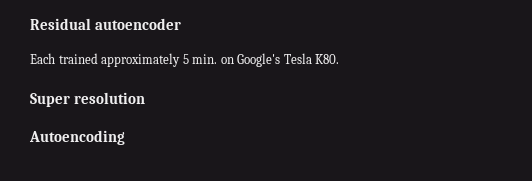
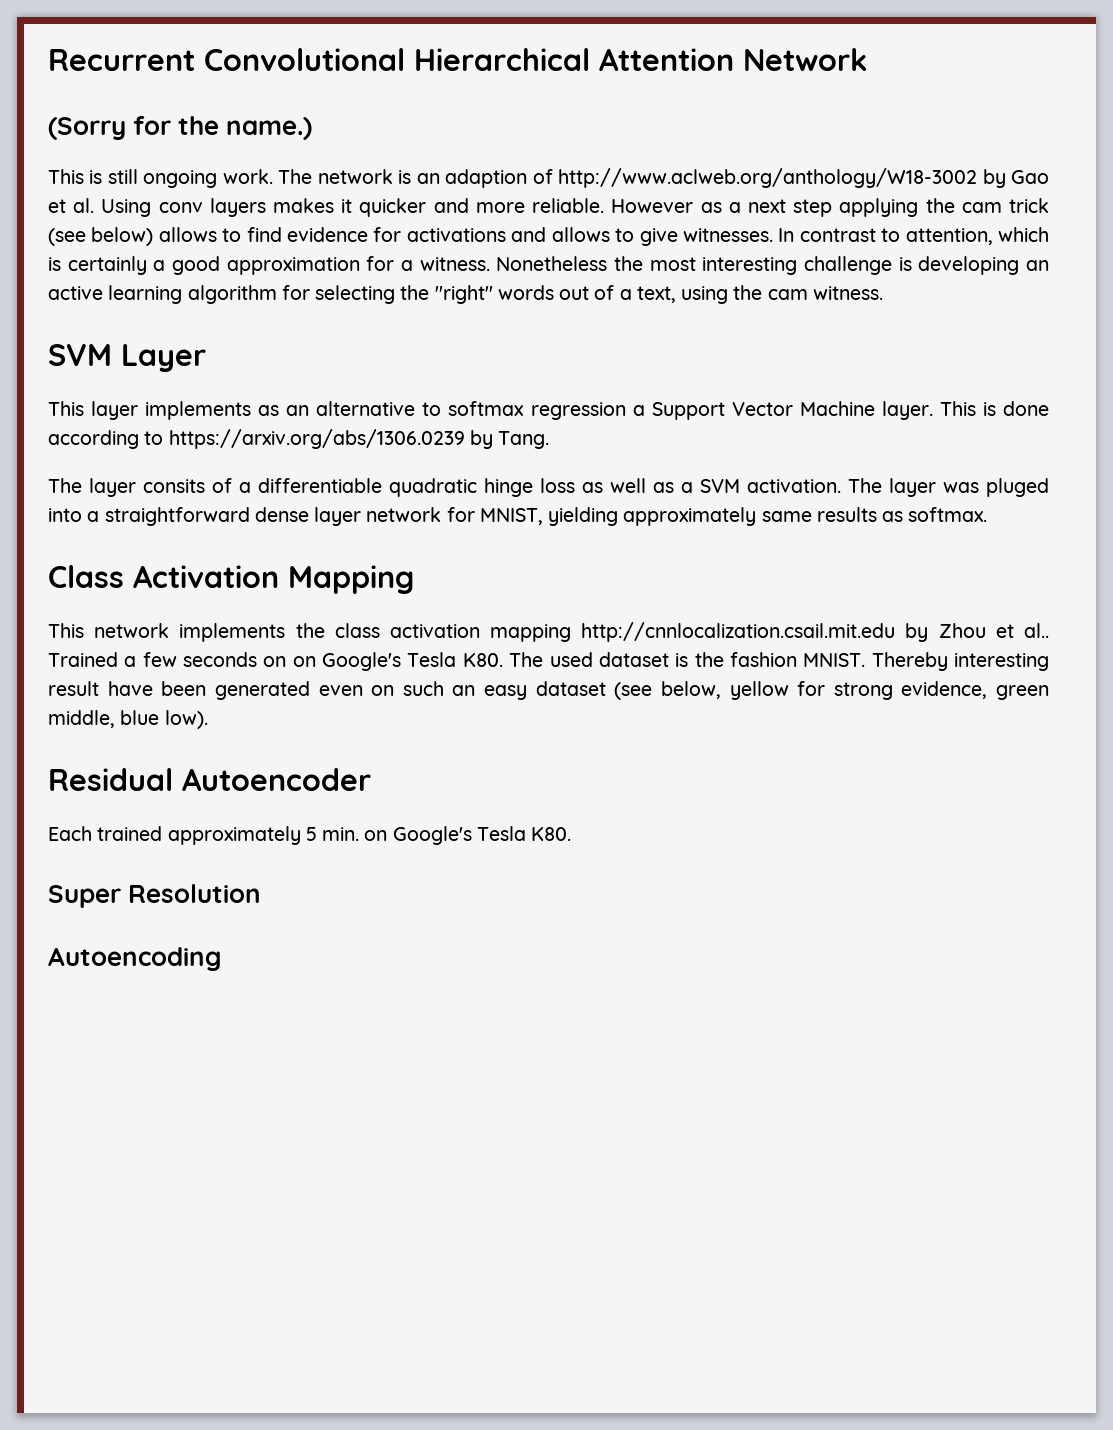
[30,18,182,30] Residual autoencoder -> [48,48,867,71] [48,116,313,140] [48,168,1049,188] [48,198,1049,217] [48,227,1049,246] [48,256,1049,275] [48,285,883,304] [48,344,206,372] [48,401,1049,420] [48,429,550,449] [48,478,1049,497] [48,507,988,526] [48,565,414,594] [48,622,1050,642] [48,652,1050,671] [48,681,1049,700] [48,710,208,729] [48,768,371,791] Recurrent Convolutional Hierarchical Attention Network // (Sorry for the name.) // This is still ongoing work. The network is an adaption of http://www.aclweb.org/anthology/W18-3002 by Gao et al. Using conv layers makes it quicker and more reliable. However as a next step applying the cam trick (see below) allows to find evidence for activations and allows to give witnesses. In contrast to attention, which is certainly a good approximation for a witness. Nonetheless the most interesting challenge is developing an active learning algorithm for selecting the "right" words out of a text, using the cam witness. // SVM Layer // This layer implements as an alternative to softmax regression a Support Vector Machine layer. This is done according to https://arxiv.org/abs/1306.0239 by Tang. // The layer consits of a differentiable quadratic hinge loss as well as a SVM activation. The layer was pluged into a straightforward dense layer network for MNIST, yielding approximately same results as softmax. // Class Activation Mapping // This network implements the class activation mapping http://cnnlocalization.csail.mit.edu by Zhou et al.. Trained a few seconds on on Google's Tesla K80. The used dataset is the fashion MNIST. Thereby interesting result have been generated even on such an easy dataset (see below, yellow for strong evidence, green middle, blue low). // Residual Autoencoder
[73,92,145,104] resolution -> [128,884,262,903] Resolution

